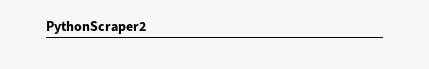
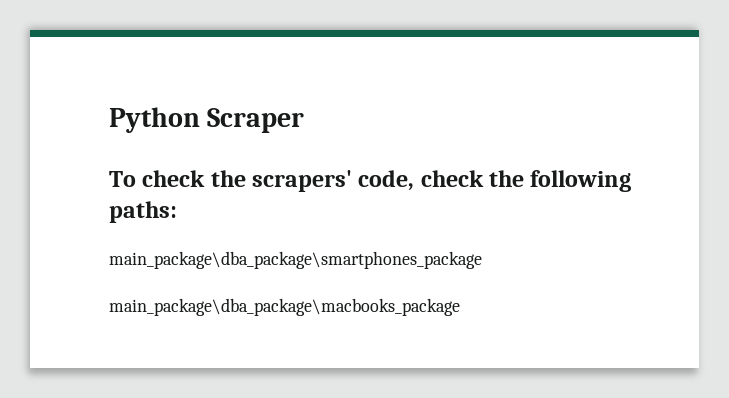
[46,21,146,34] PythonScraper2 -> [109,107,305,133] [109,170,632,192] [109,201,177,223] [109,251,482,269] [109,298,460,316] Python Scraper // To check the scrapers' code, check the following paths: // main_package\dba_package\smartphones_package // main_package\dba_package\macbooks_package

